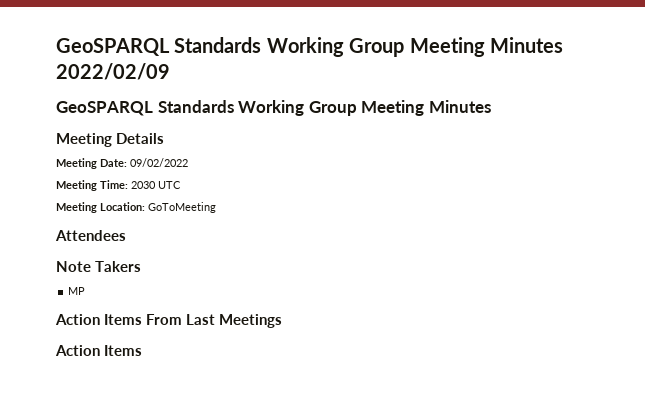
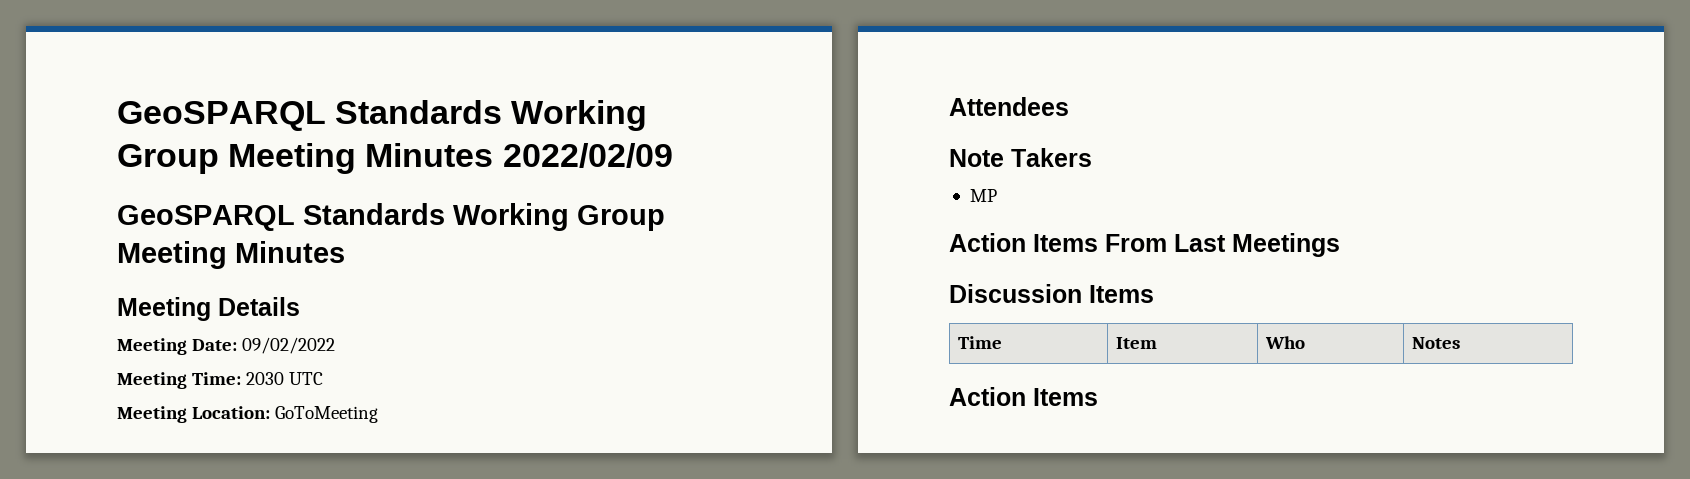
(283, 321) none -> [949,284,1154,303] [957,336,1002,349] [1115,337,1157,349] [1264,336,1305,349] [1411,337,1460,349] // Discussion Items // Time | Item | Who | Notes

